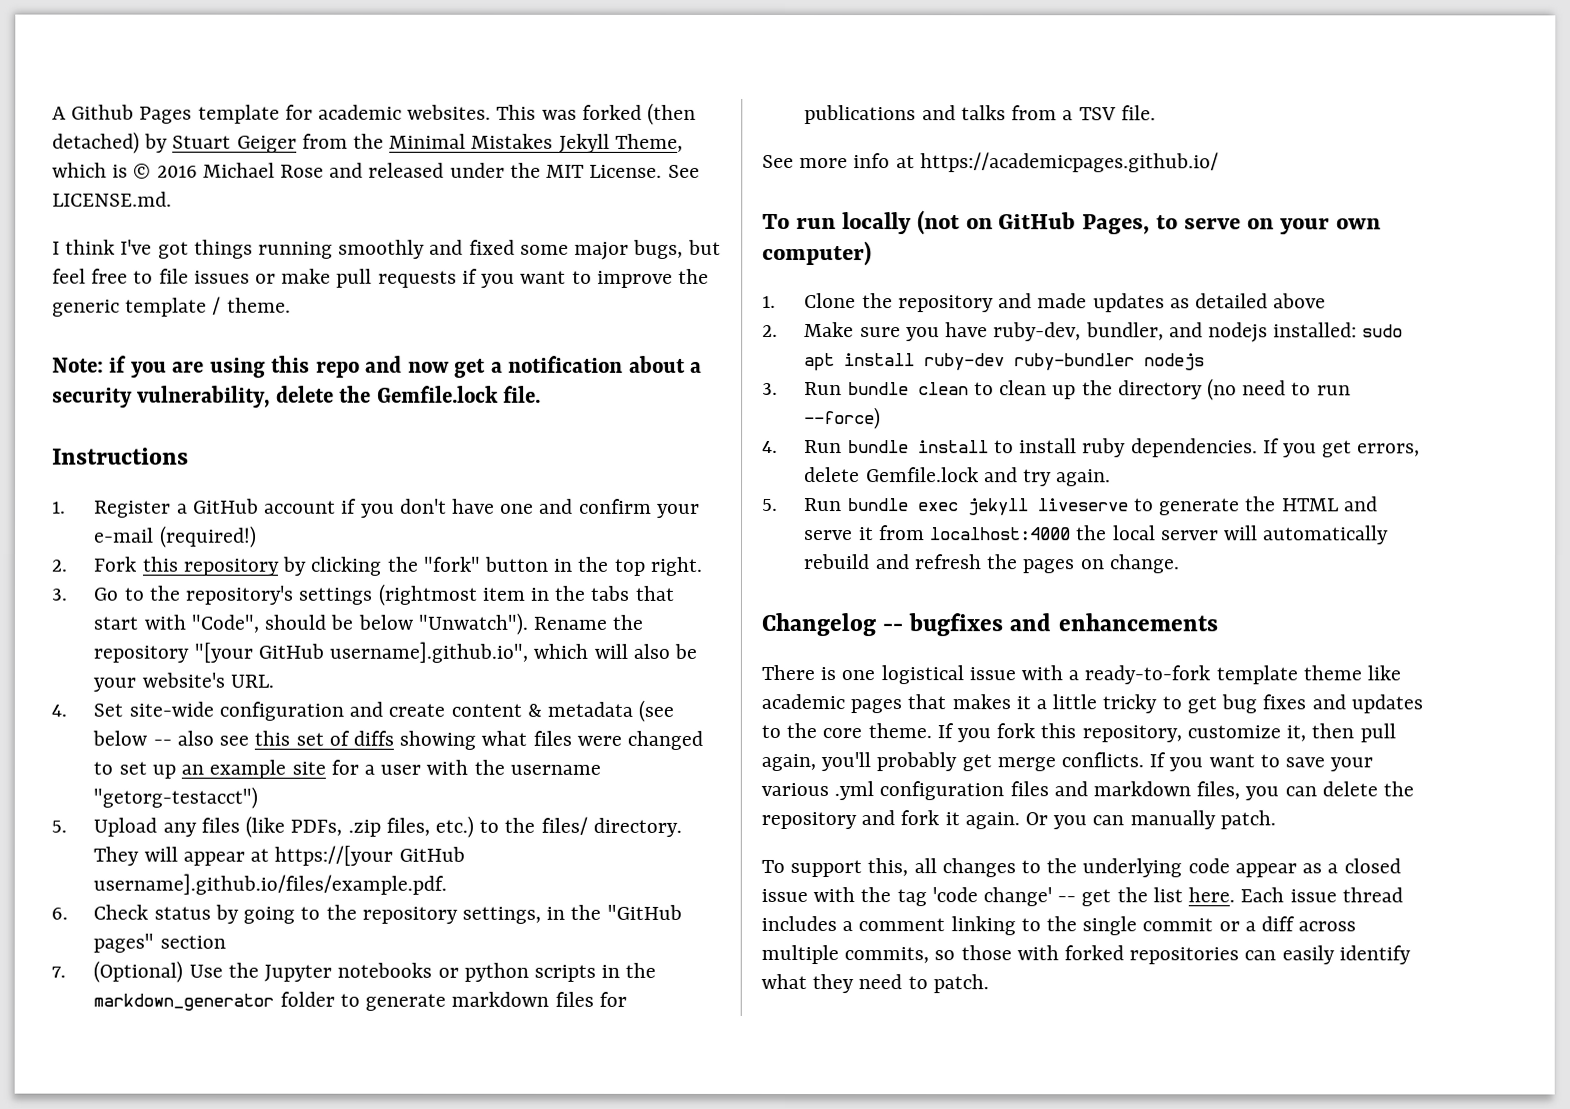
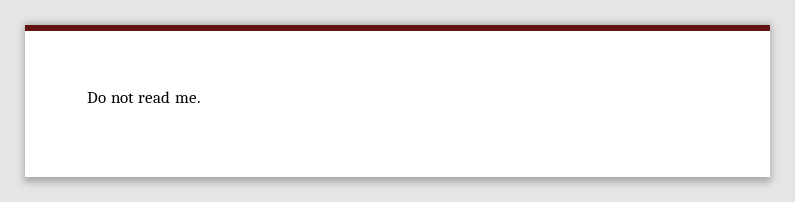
[52,102,697,125] [52,131,683,154] [52,162,700,179] [52,191,172,207] [52,239,721,260] [52,268,709,288] [52,296,291,317] [52,355,703,378] [52,385,542,408] [52,447,189,465] [52,498,700,518] [94,525,257,548] [51,556,702,576] [51,583,674,606] [93,612,644,635] [93,641,697,663] [93,672,274,692] [51,699,675,722] [92,730,703,750] [93,759,601,779] [93,786,259,809] [51,815,682,838] [93,845,465,866] [93,873,448,895] [51,904,682,924] [93,933,226,953] [51,960,657,983] [93,991,627,1011] [804,105,1156,125] [762,152,1219,173] [762,210,1381,236] [762,240,872,267] [762,293,1327,313] [762,322,1404,343] [804,353,1206,372] [762,378,1351,401] [804,407,882,430] [762,438,1421,458] [804,467,1112,487] [762,496,1378,516] [804,525,1390,545] [803,554,1180,574] [761,612,1218,637] [761,664,1402,685] [761,693,1423,714] [761,723,1396,743] [761,752,1374,772] [761,781,1415,801] [761,810,1276,830] [761,858,1401,878] [761,887,1403,907] [761,915,1357,936] [761,944,1411,965] [761,973,989,994] A Github Pages template for academic websites. This was forked (then detached) by Stuart Geiger from the Minimal Mistakes Jekyll Theme, which is © 2016 Michael Rose and released under the MIT License. See LICENSE.md. // I think I've got things running smoothly and fixed some major bugs, but feel free to file issues or make pull requests if you want to improve the generic template / theme. // Note: if you are using this repo and now get a notification about a security vulnerability, delete the Gemfile.lock file. // Instructions // 1. Register a GitHub account if you don't have one and confirm your e-mail (required!) // 2. Fork this repository by clicking the "fork" button in the top right. // 3. Go to the repository's settings (rightmost item in the tabs that start with "Code", should be below "Unwatch"). Rename the repository "[your GitHub username].github.io", which will also be your website's URL. // 4. Set site-wide configuration and create content & metadata (see below -- also see this set of diffs showing what files were changed to set up an example site for a user with the username "getorg-testacct") // 5. Upload any files (like PDFs, .zip files, etc.) to the files/ directory. They will appear at https://[your GitHub username].github.io/files/example.pdf. // 6. Check status by going to the repository settings, in the "GitHub pages" section // 7. (Optional) Use the Jupyter notebooks or python scripts in the markdown_generator folder to generate markdown files for publications and talks from a TSV file. // See more info at https://academicpages.github.io/ // To run locally (not on GitHub Pages, to serve on your own computer) // 1. Clone the repository and made updates as detailed above // 2. Make sure you have ruby-dev, bundler, and nodejs installed: sudo apt install ruby-dev ruby-bundler nodejs // 3. Run bundle clean to clean up the directory (no need to run --force) // 4. Run bundle install to install ruby dependencies. If you get errors, delete Gemfile.lock and try again. // 5. Run bundle exec jekyll liveserve to generate the HTML and serve it from localhost:4000 the local server will automatically rebuild and refresh the pages on change. // Changelog -- bugfixes and enhancements // There is one logistical issue with a ready-to-fork template theme like academic pages that makes it a little tricky to get bug fixes and updates to the core theme. If you fork this repository, customize it, then pull again, you'll probably get merge conflicts. If you want to save your various .yml configuration files and markdown files, you can delete the repository and fork it again. Or you can manually patch. // To support this, all changes to the underlying code appear as a closed issue with the tag 'code change' -- get the list here. Each issue thread includes a comment linking to the single commit or a diff across multiple commits, so those with forked repositories can easily identify what they need to patch. -> [87,91,201,103] Do not read me.

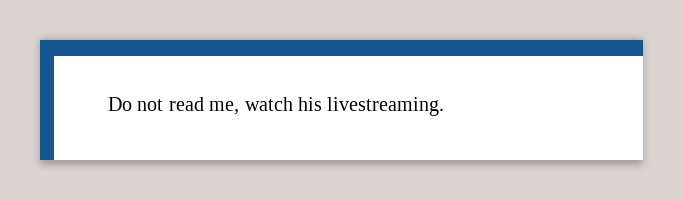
[174,95,201,103] me. -> [209,97,445,116] me, watch his livestreaming.

